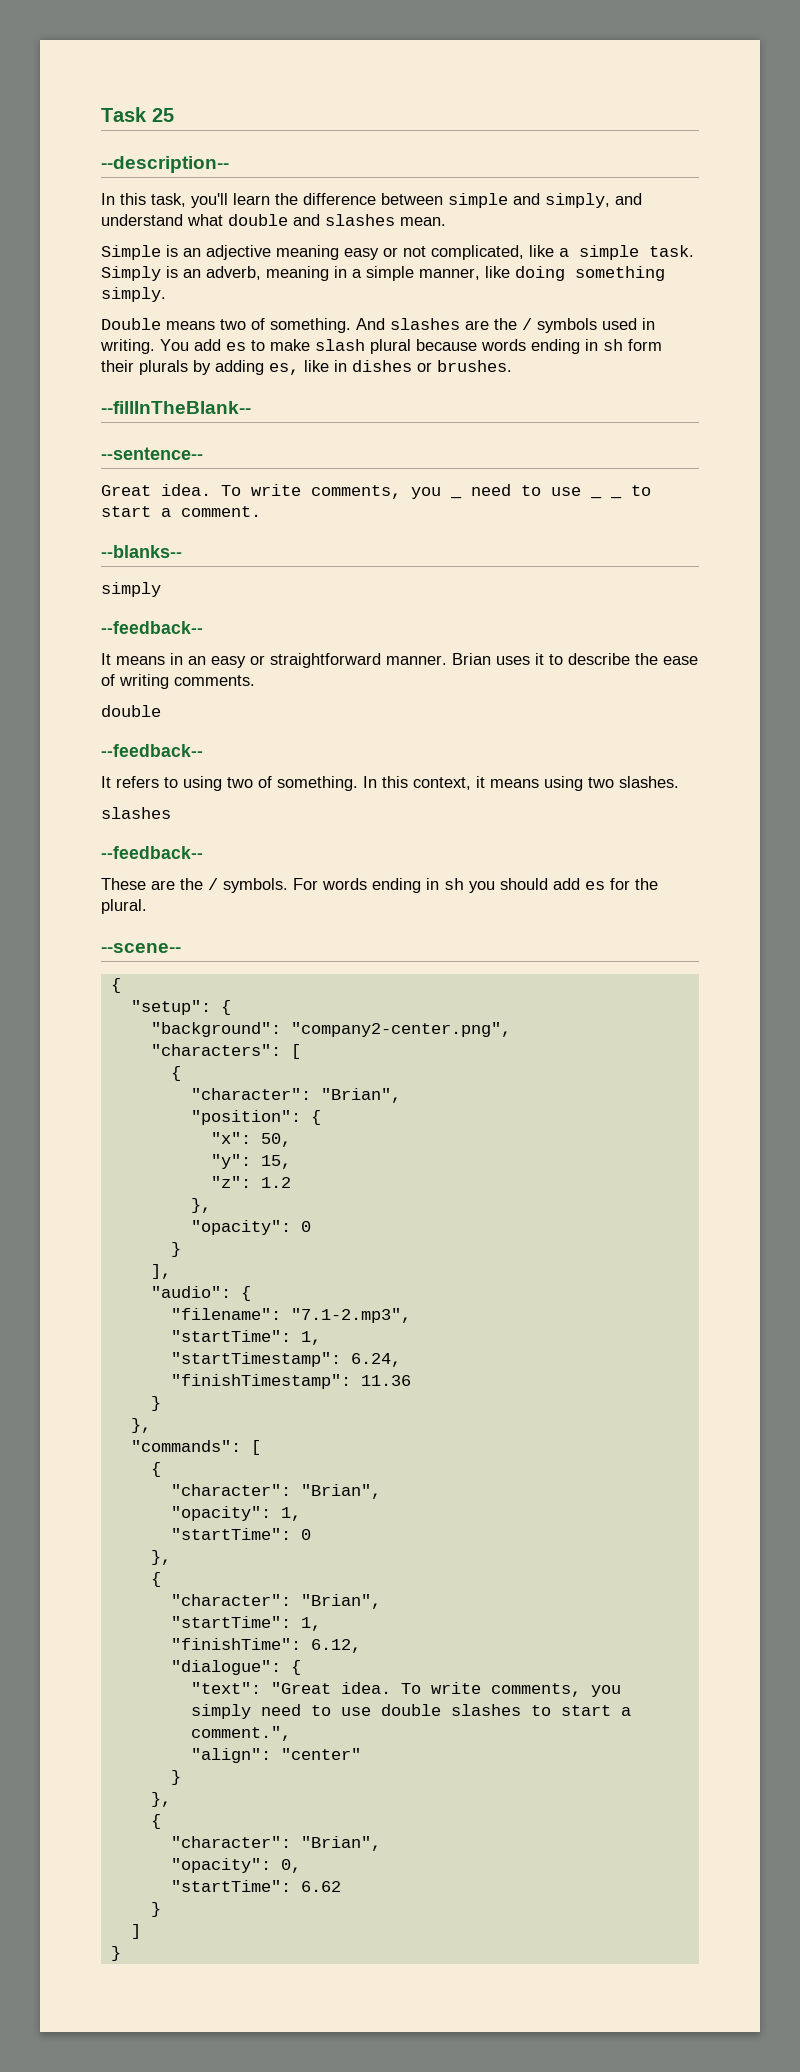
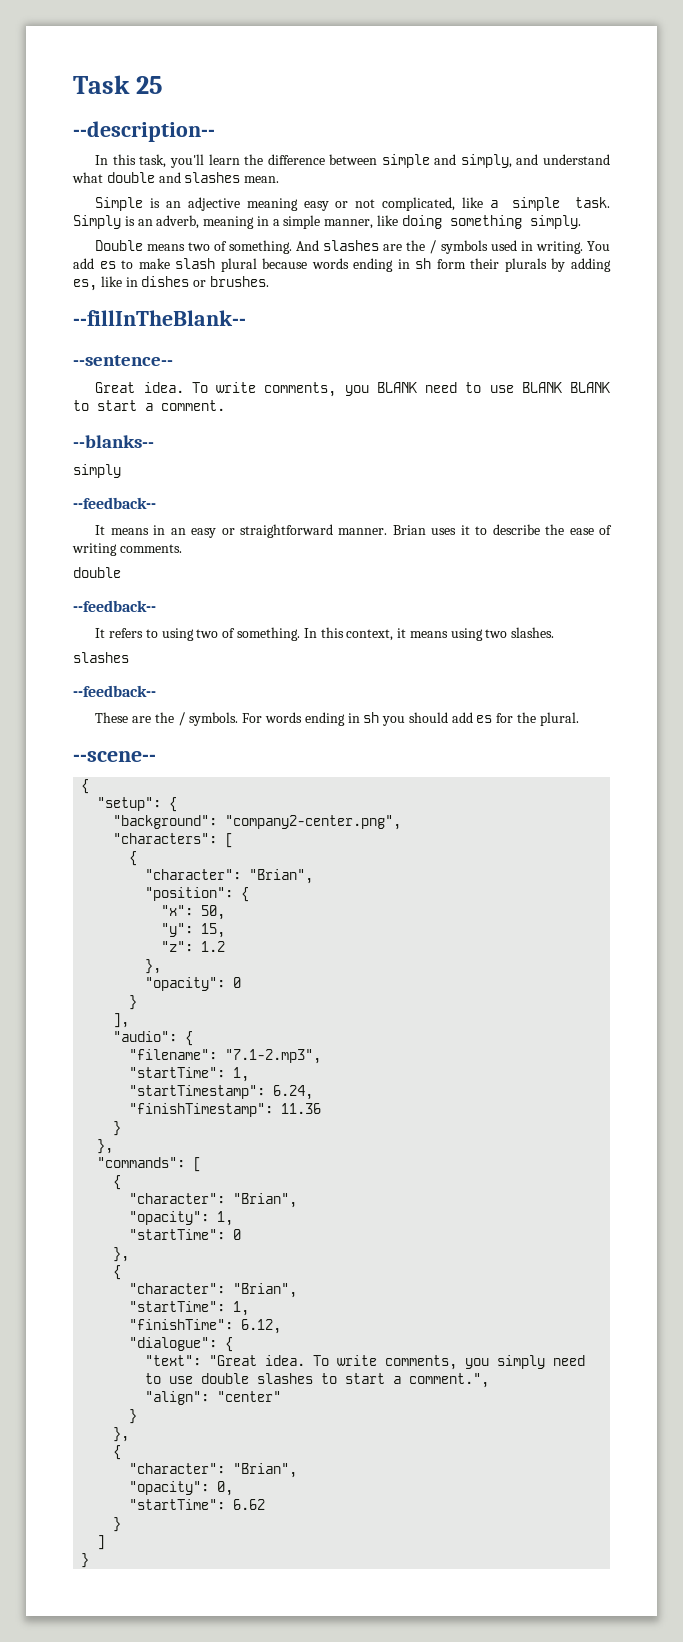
[450,496,462,499] [471,484,581,496] [590,496,622,499] _ need to use _ _ -> [376,382,610,393] BLANK need to use BLANK BLANK

